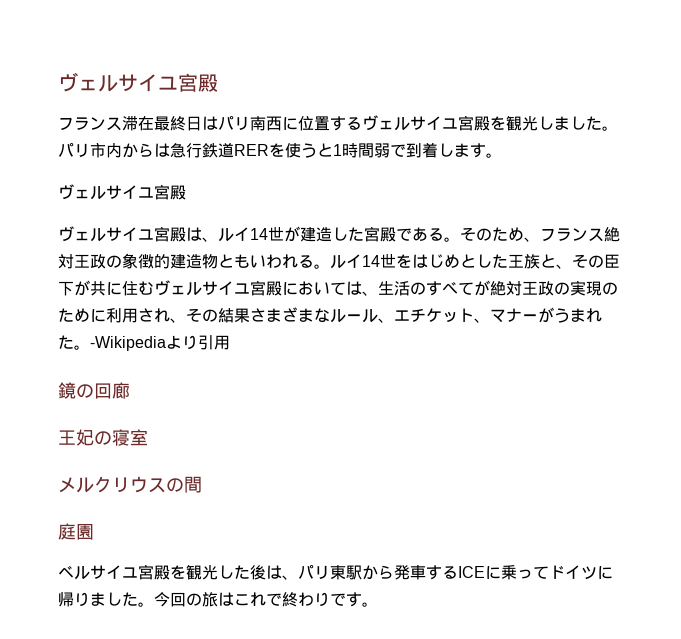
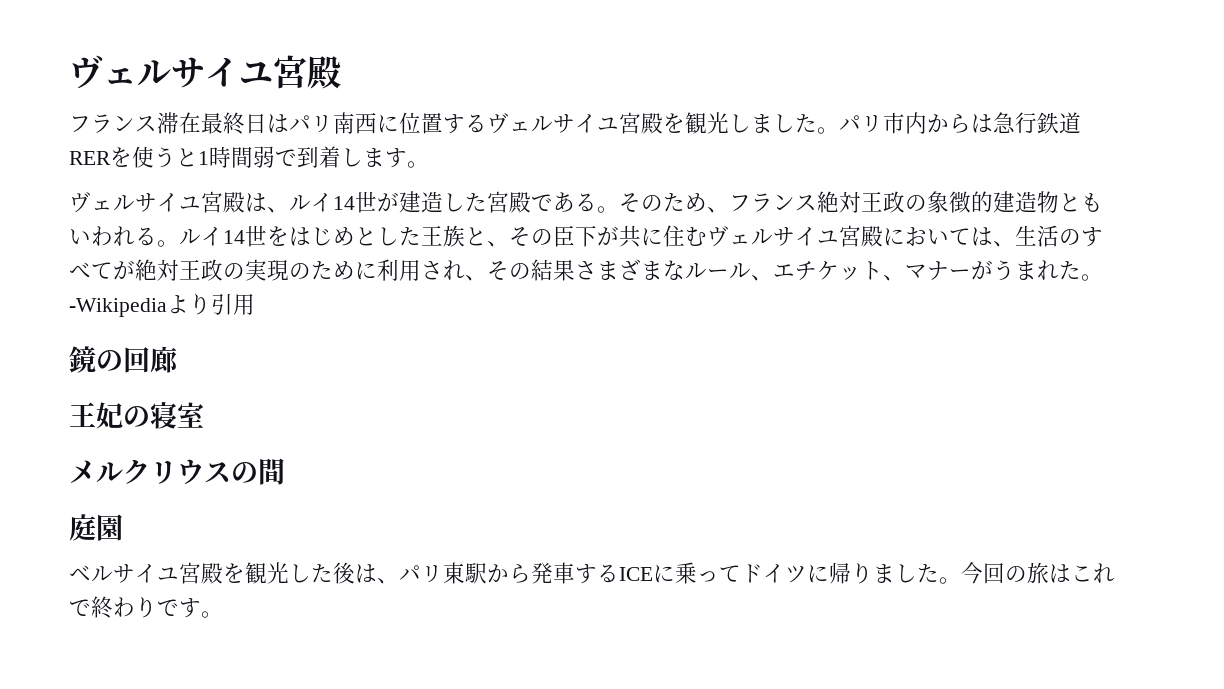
[58,226,186,242] // ヴェルサイユ宮殿 -> (245, 202) none

